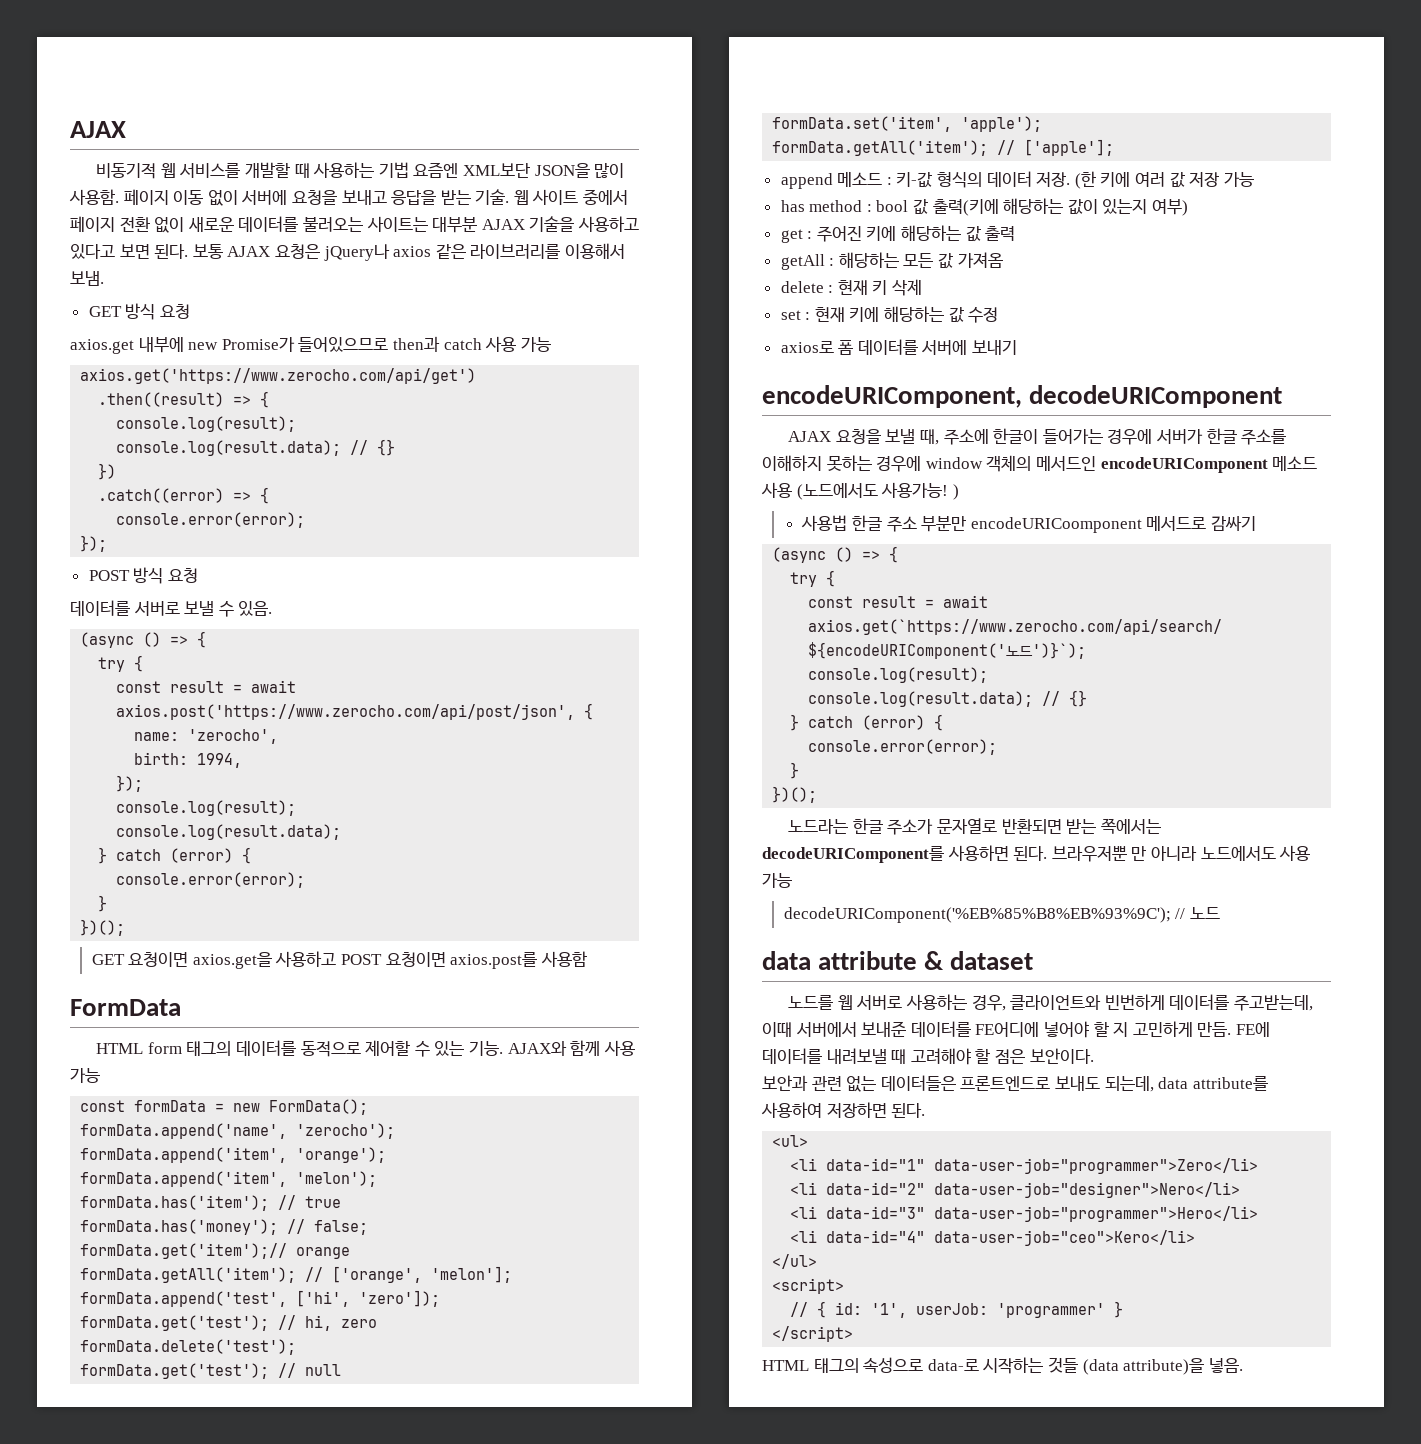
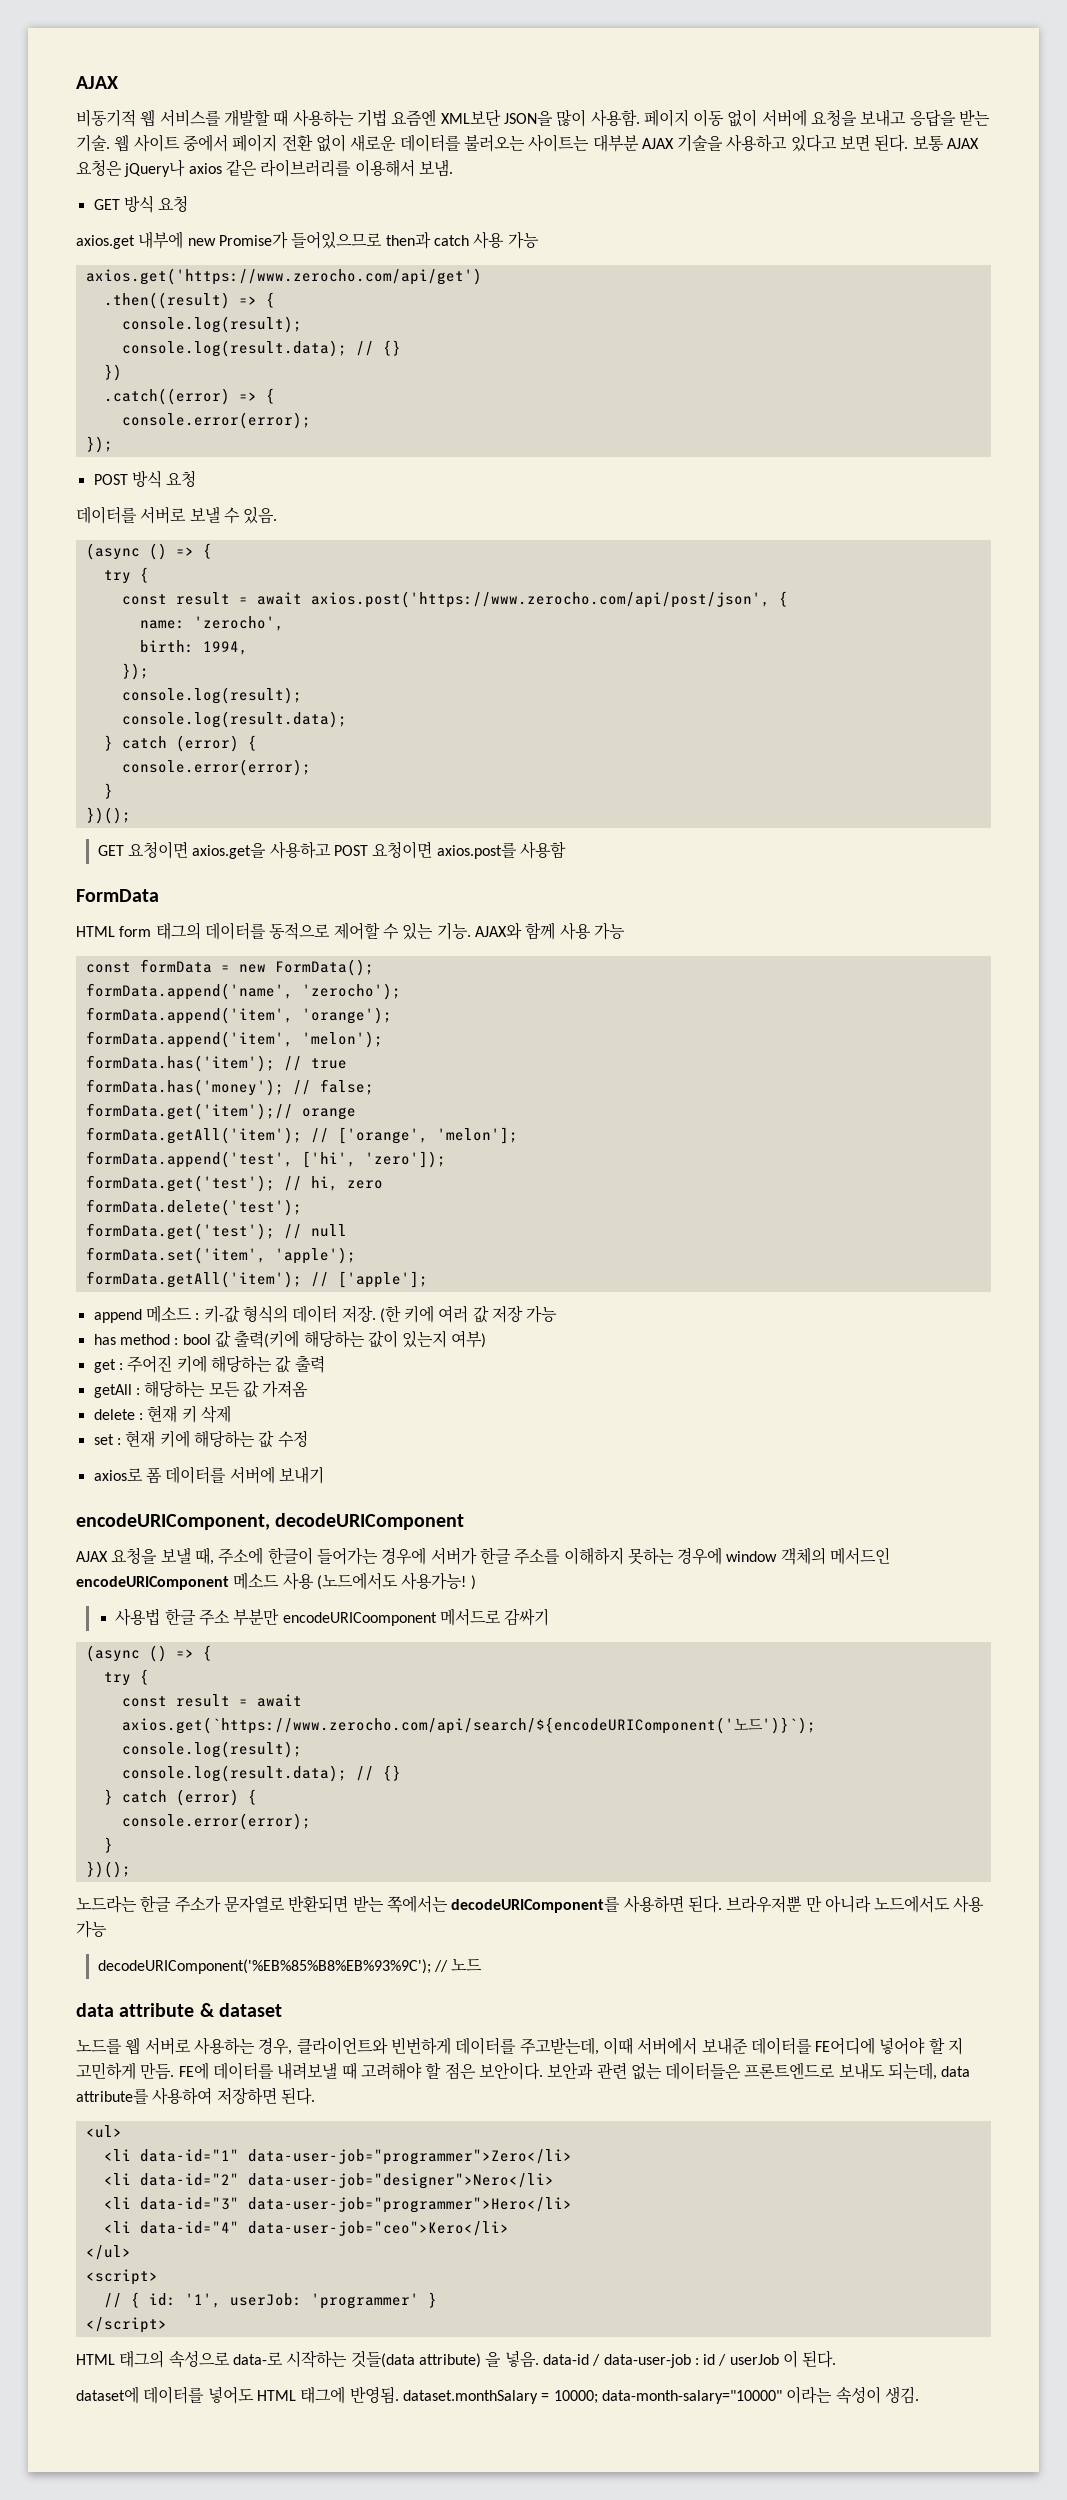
(1094, 1056) // -> (543, 2071) none
[1047,1357,1243,1375] 것들 (data attribute)을 넣음. -> [350,2350,837,2368] [76,2386,919,2404] 것들(data attribute) 을 넣음. data-id / data-user-job : id / userJob 이 된다. // dataset에 데이터를 넣어도 HTML 태그에 반영됨. dataset.monthSalary = 10000; data-month-salary="10000" 이라는 속성이 생김.

